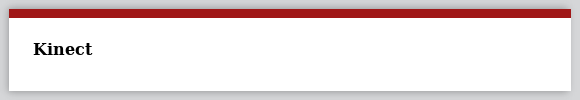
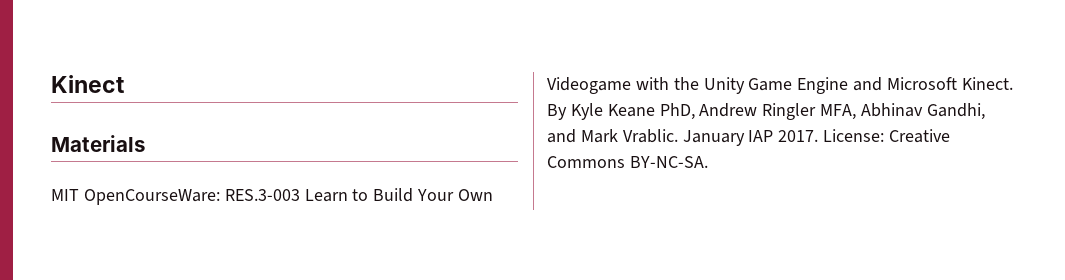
(93, 49) none -> [51,135,145,152] [51,188,494,205] [547,77,1013,94] [547,103,985,120] [547,129,951,146] [547,156,708,168] // Materials // MIT OpenCourseWare: RES.3-003 Learn to Build Your Own Videogame with the Unity Game Engine and Microsoft Kinect. By Kyle Keane PhD, Andrew Ringler MFA, Abhinav Gandhi, and Mark Vrablic. January IAP 2017. License: Creative Commons BY-NC-SA.

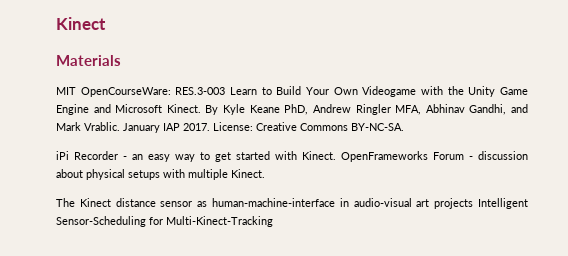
(708, 162) none -> [56,151,528,162] [56,169,265,180] [56,198,528,209] [56,216,273,227] // iPi Recorder - an easy way to get started with Kinect. OpenFrameworks Forum - discussion about physical setups with multiple Kinect. // The Kinect distance sensor as human-machine-interface in audio-visual art projects Intelligent Sensor-Scheduling for Multi-Kinect-Tracking

